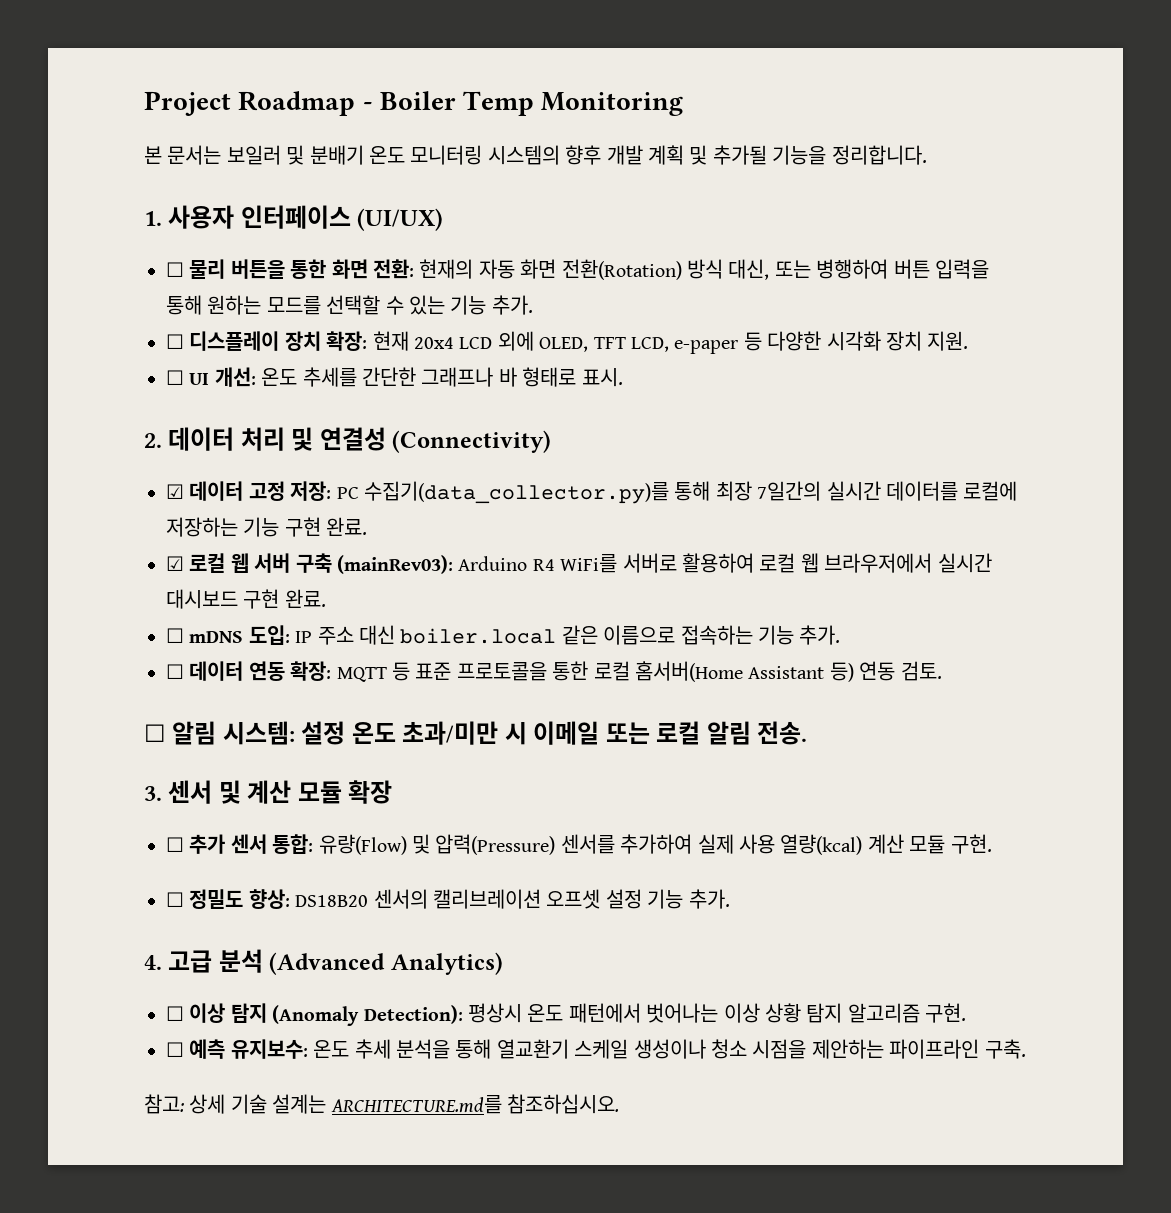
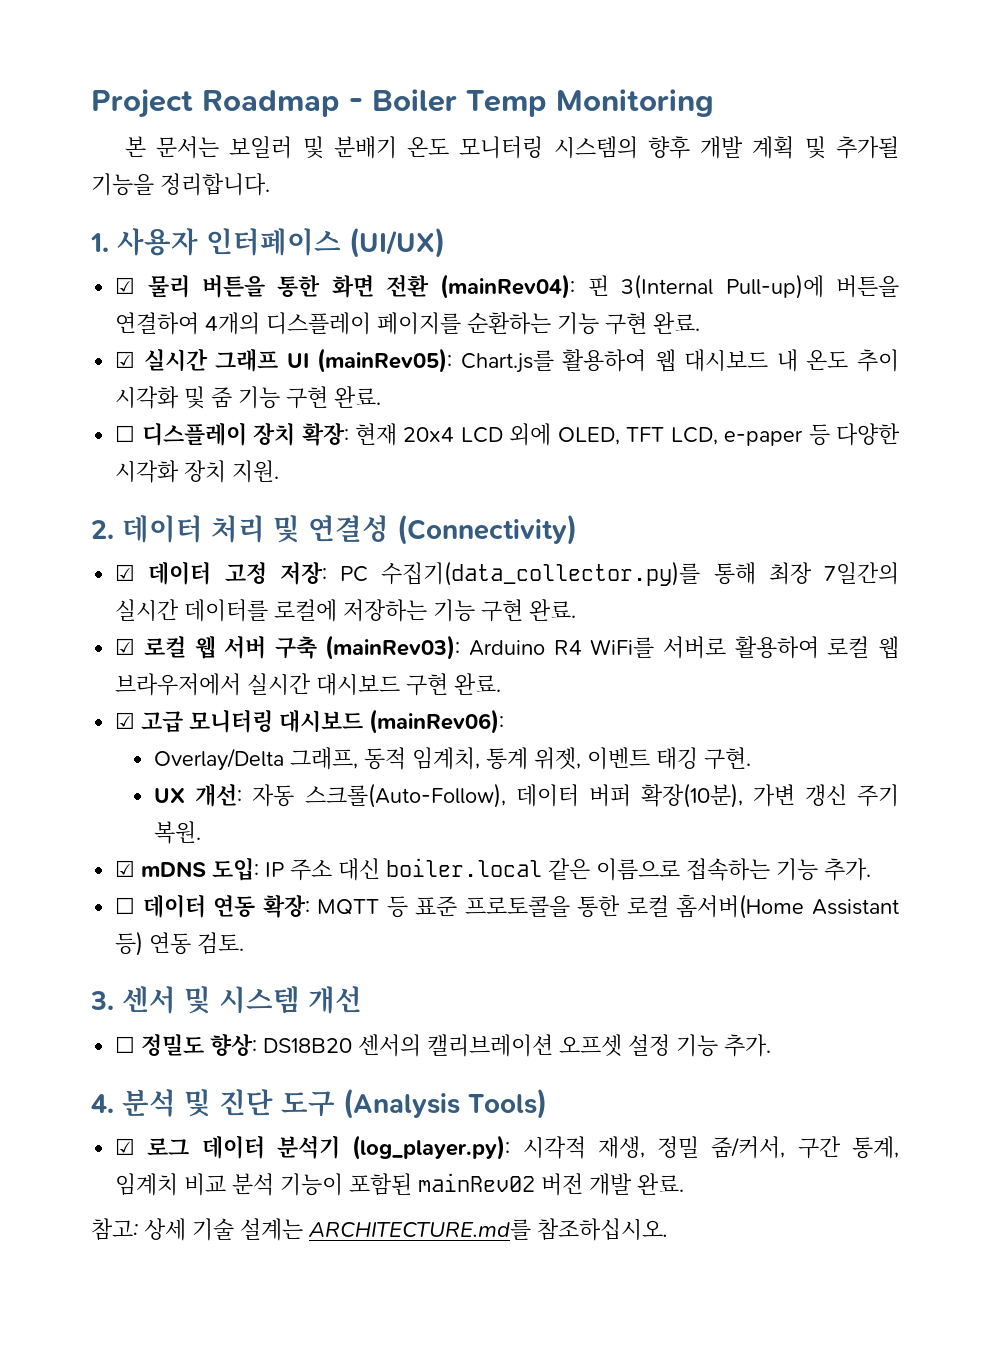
[166,262,184,277] ☐ -> [115,277,136,294] ☑
[373,259,989,280] [166,295,533,315] 전환: 현재의 자동 화면 전환(Rotation) 방식 대신, 또는 병행하여 버튼 입력을 통해 원하는 모드를 선택할 수 있는 기능 추가. -> [386,274,899,299] [115,312,701,335] [115,348,899,373] [115,386,382,409] 전환 (mainRev04): 핀 3(Internal Pull-up)에 버튼을 연결하여 4개의 디스플레이 페이지를 순환하는 기능 구현 완료. // ☑ 실시간 그래프 UI (mainRev05): Chart.js를 활용하여 웹 대시보드 내 온도 추이 시각화 및 줌 기능 구현 완료.
[166,367,623,387] // ☐ UI 개선: 온도 추세를 간단한 그래프나 바 형태로 표시. -> (280, 471) none
[166,628,184,643] ☐ -> [115,709,505,734] [154,747,752,771] [154,783,899,808] [154,821,202,844] [115,860,136,877] ☑ 고급 모니터링 대시보드 (mainRev06): // Overlay/Delta 그래프, 동적 임계치, 통계 위젯, 이벤트 태깅 구현. // UX 개선: 자동 스크롤(Auto-Follow), 데이터 버퍼 확장(10분), 가변 갱신 주기 복원. // ☑
[144,721,808,745] [144,780,393,804] [166,834,992,855] ☐ 알림 시스템: 설정 온도 초과/미만 시 이메일 또는 로컬 알림 전송. // 3. 센서 및 계산 모듈 확장 // ☐ 추가 센서 통합: 유량(Flow) 및 압력(Pressure) 센서를 추가하여 실제 사용 열량(kcal) 계산 모듈 구현. -> [90,986,362,1014] 3. 센서 및 시스템 개선
[168,949,503,975] [166,1003,967,1026] [166,1039,1026,1059] 고급 분석 (Advanced Analytics) // ☐ 이상 탐지 (Anomaly Detection): 평상시 온도 패턴에서 벗어나는 이상 상황 탐지 알고리즘 구현. // ☐ 예측 유지보수: 온도 추세 분석을 통해 열교환기 스케일 생성이나 청소 시점을 제안하는 파이프라인 구축. -> [122,1088,547,1119] [115,1135,899,1160] [115,1173,685,1196] 분석 및 진단 도구 (Analysis Tools) // ☑ 로그 데이터 분석기 (log_player.py): 시각적 재생, 정밀 줌/커서, 구간 통계, 임계치 비교 분석 기능이 포함된 mainRev02 버전 개발 완료.

